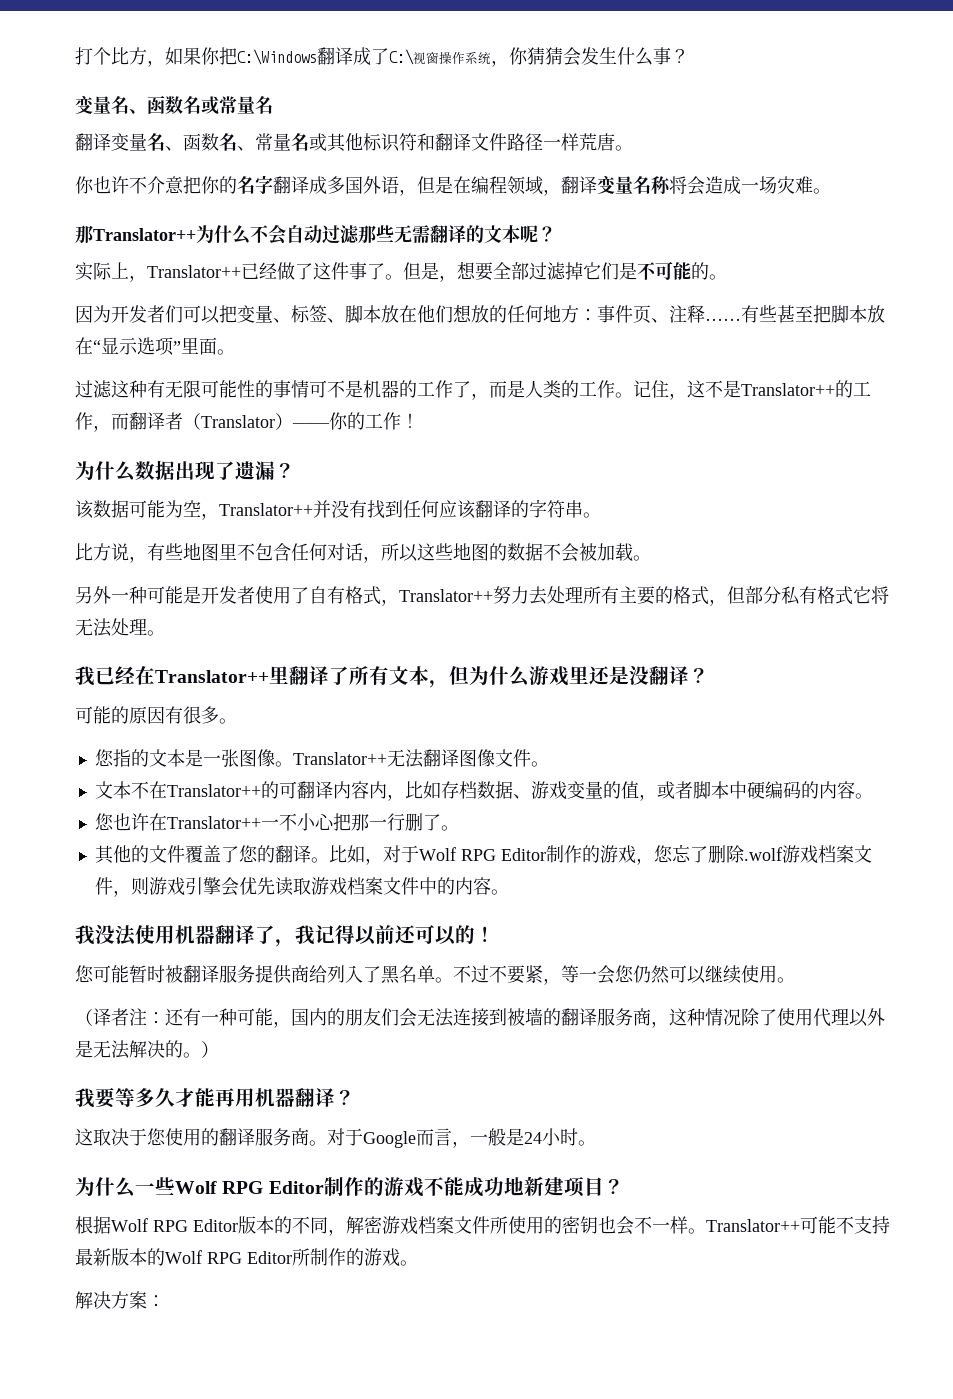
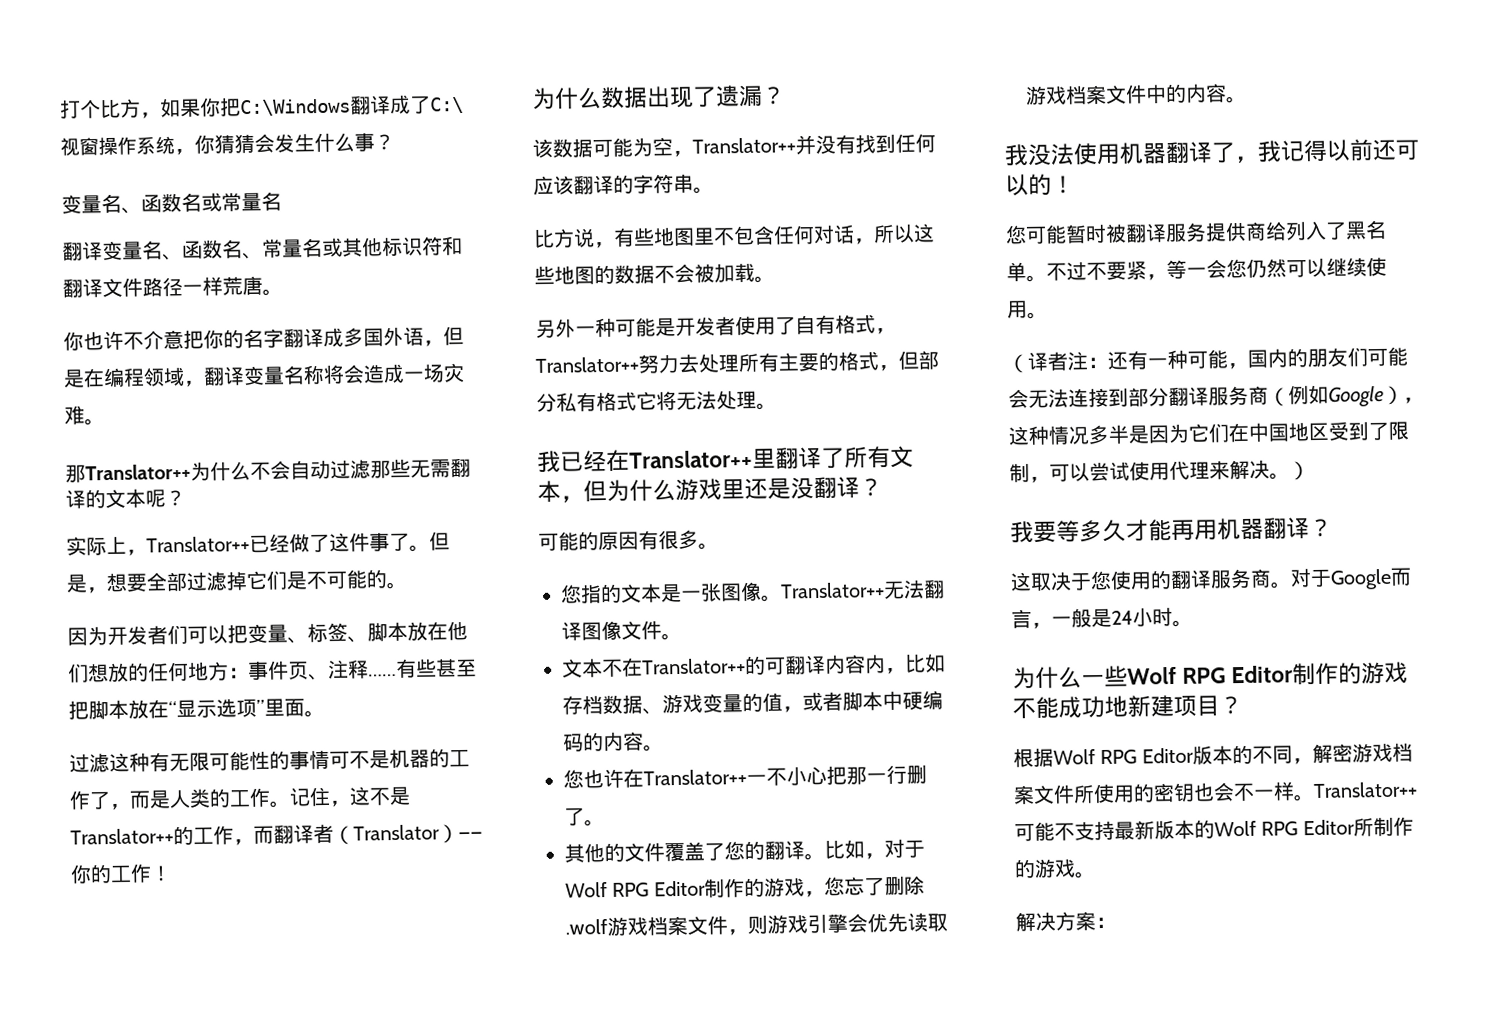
(399, 1017) none -> [1367,346,1408,367] 可能
[507,1008,885,1028] [75,1040,183,1059] 被墙的翻译服务商，这种情况除了使用代理以外是无法解决的 -> [1128,384,1424,408] [1008,421,1409,446] [1009,459,1270,484] 部分翻译服务商（例如Google），这种情况多半是因为它们在中国地区受到了限制，可以尝试使用代理来解决

